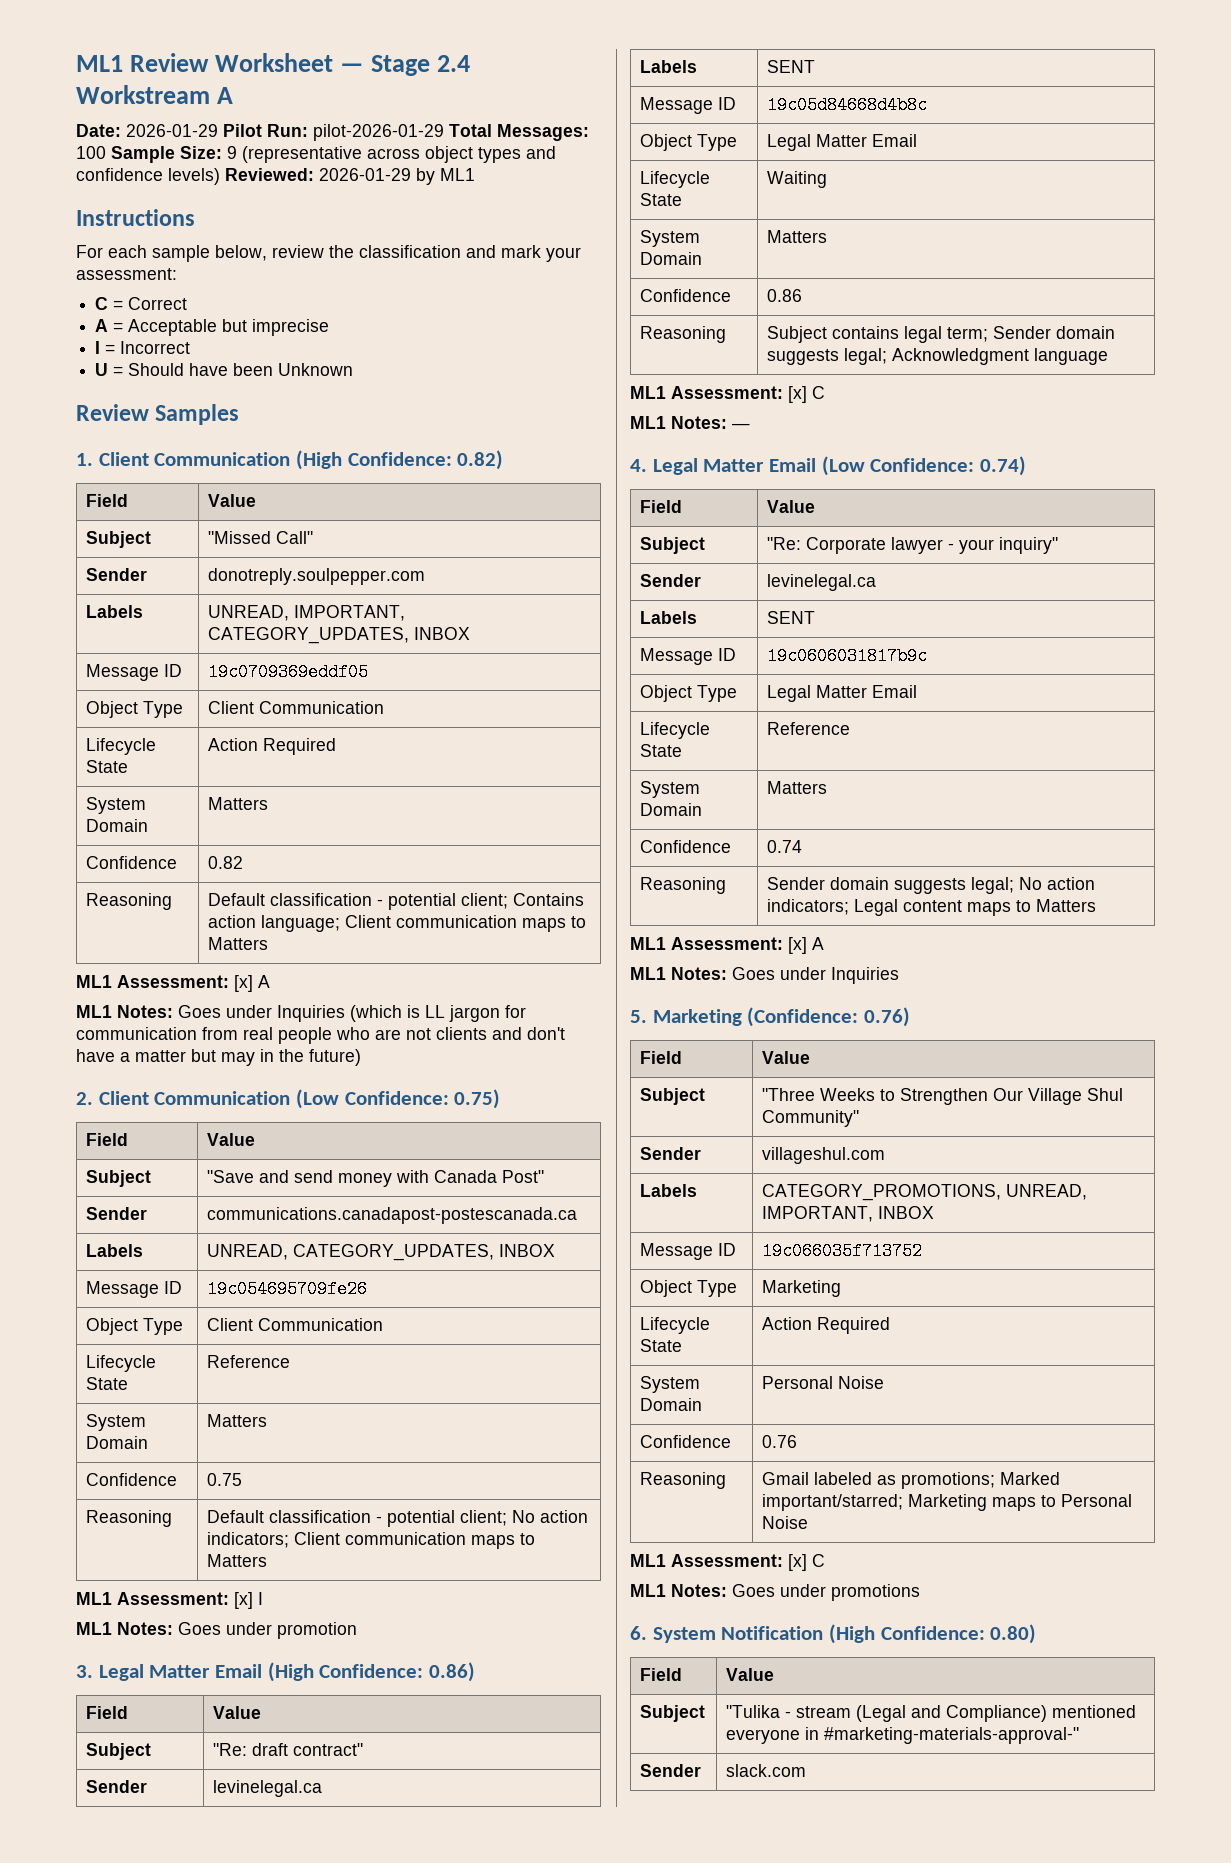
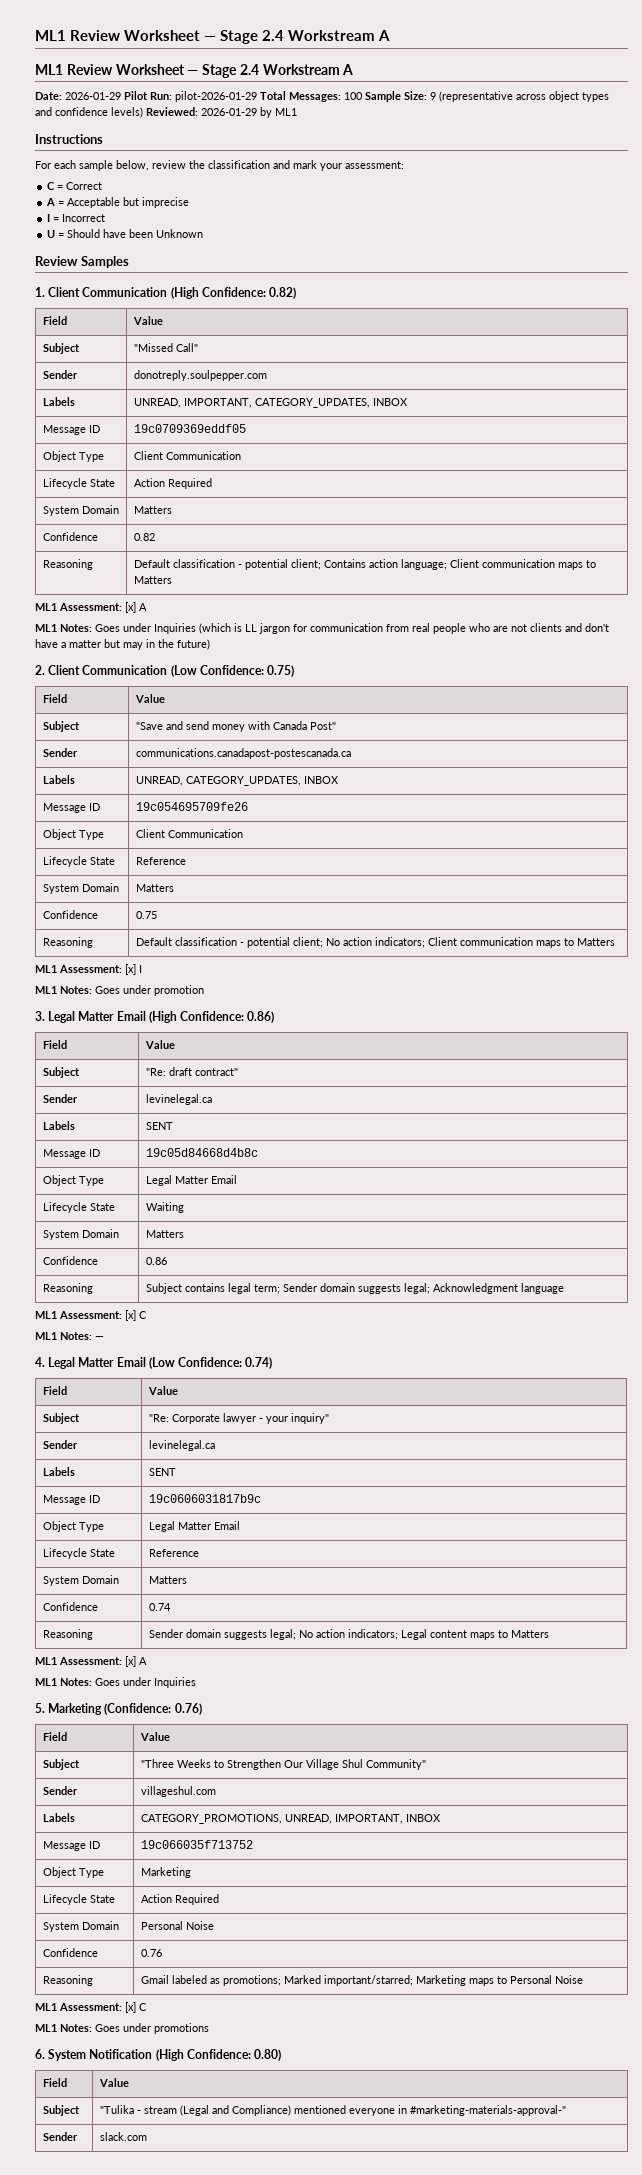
[76,53,471,76] [76,85,234,104] ML1 Review Worksheet — Stage 2.4 Workstream A -> [35,30,391,44] [35,64,354,78] ML1 Review Worksheet — Stage 2.4 Workstream A // ML1 Review Worksheet — Stage 2.4 Workstream A

